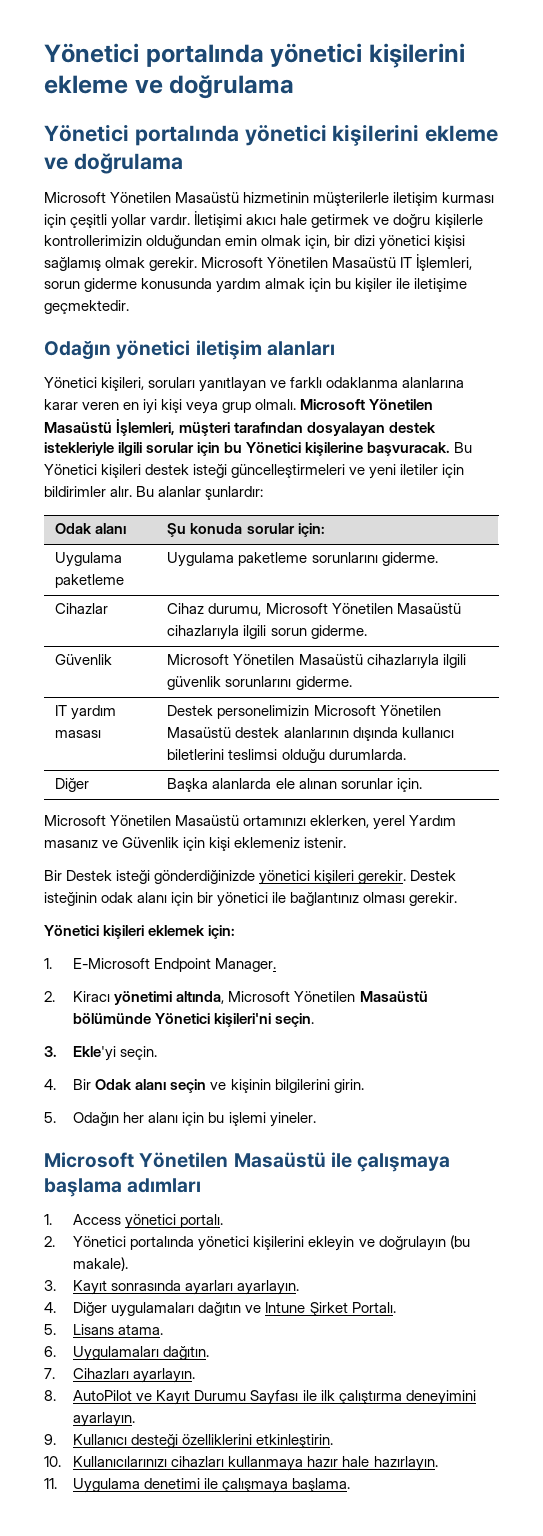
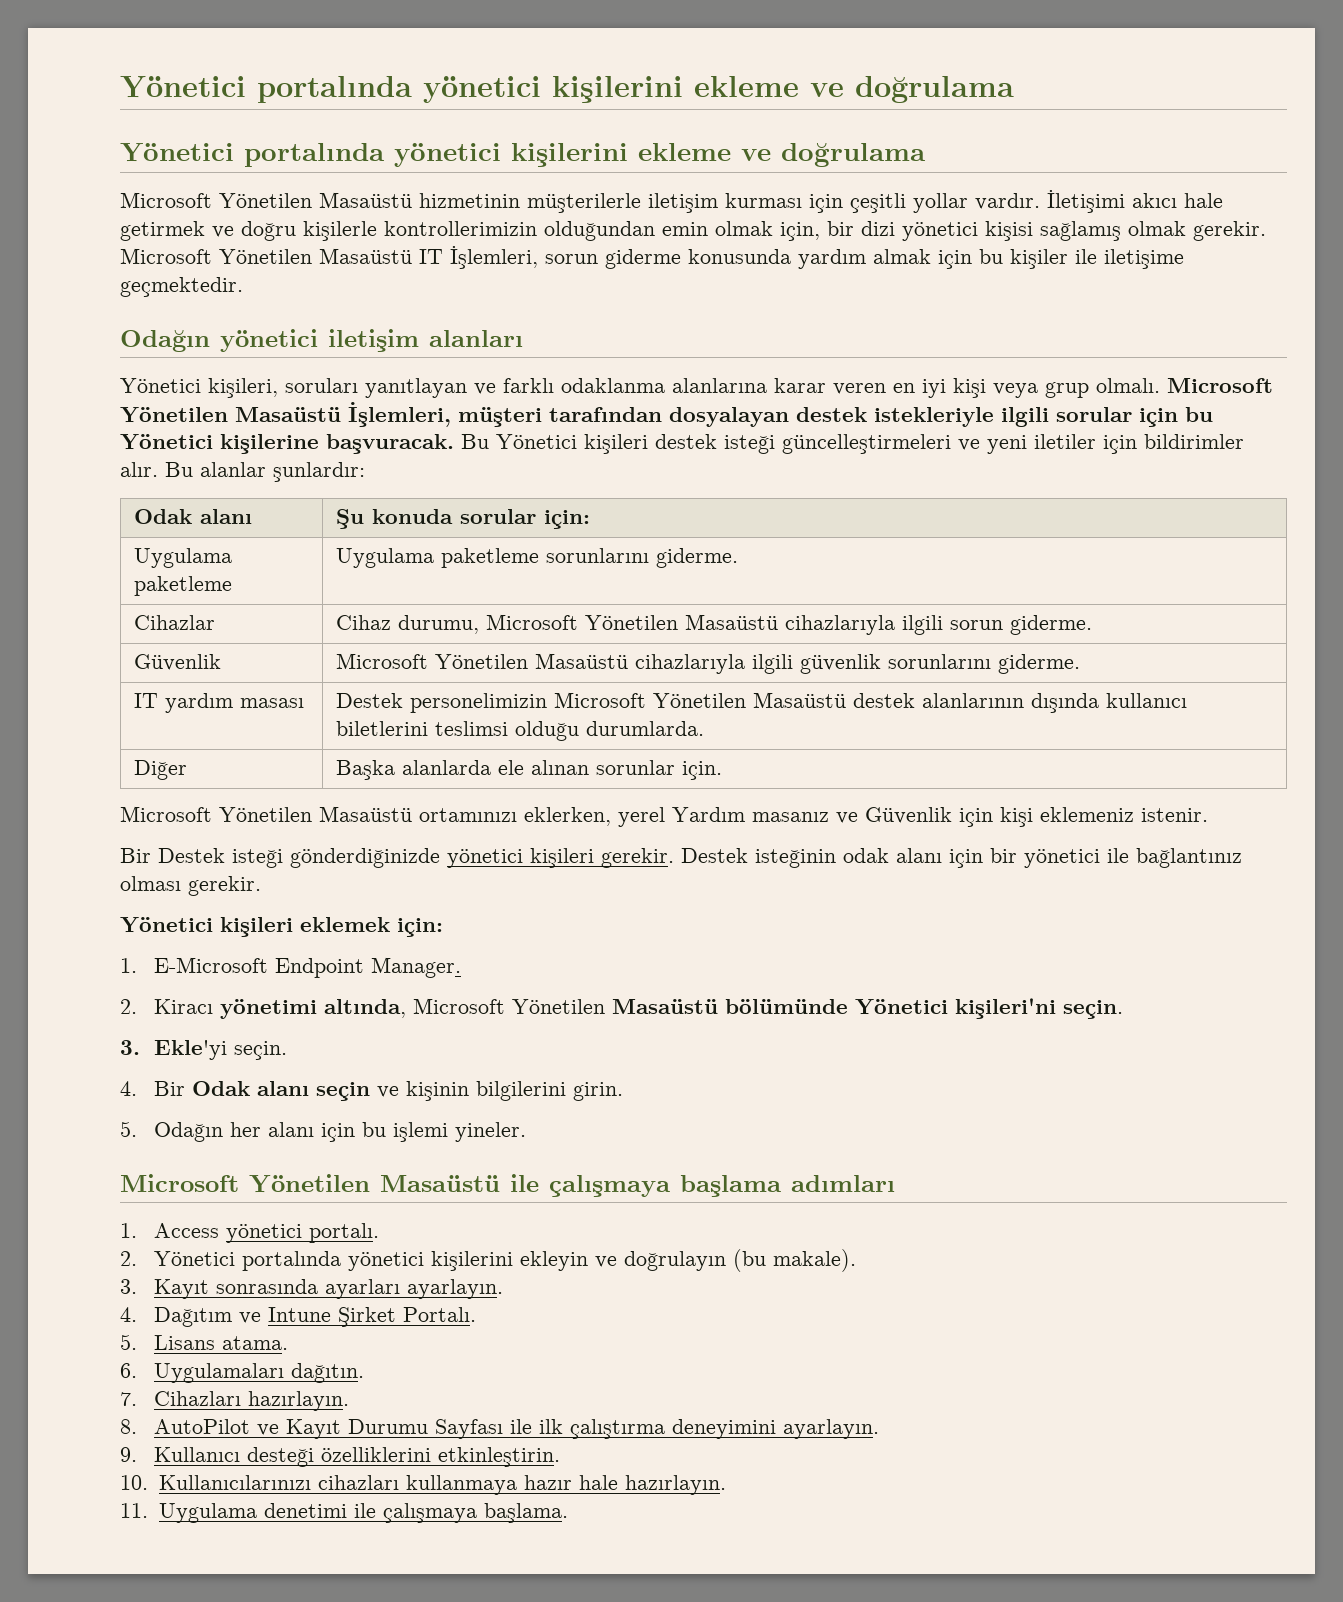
[73,1302,242,1317] Diğer uygulamaları dağıtın -> [154,1307,233,1327] Dağıtım
[133,1368,196,1383] ayarlayın. -> [248,1391,350,1411] hazırlayın.

